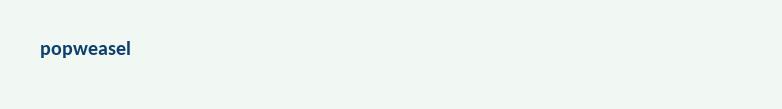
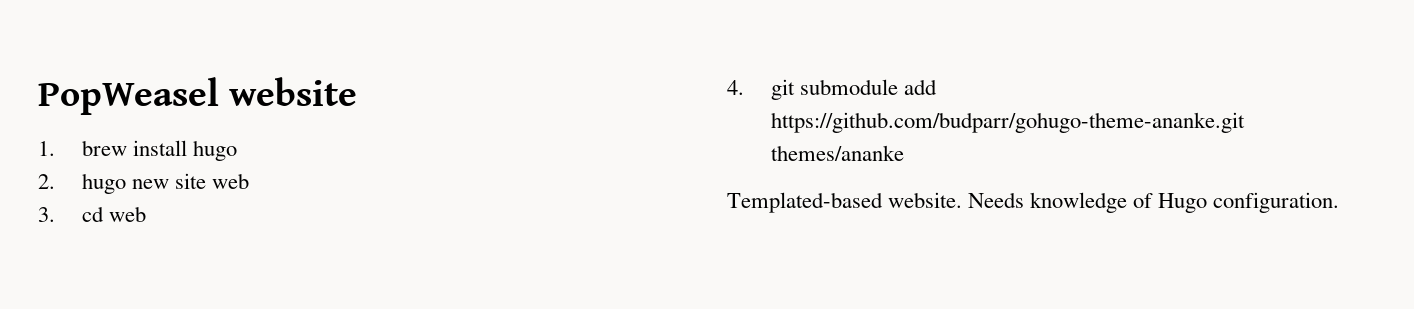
[40,41,131,58] popweasel -> [38,77,358,115] [38,140,238,161] [38,173,250,194] [38,206,147,222] [727,79,938,100] [771,112,1246,133] [771,145,905,161] [727,192,1340,213] PopWeasel website // 1. brew install hugo // 2. hugo new site web // 3. cd web // 4. git submodule add https://github.com/budparr/gohugo-theme-ananke.git themes/ananke // Templated-based website. Needs knowledge of Hugo configuration.

